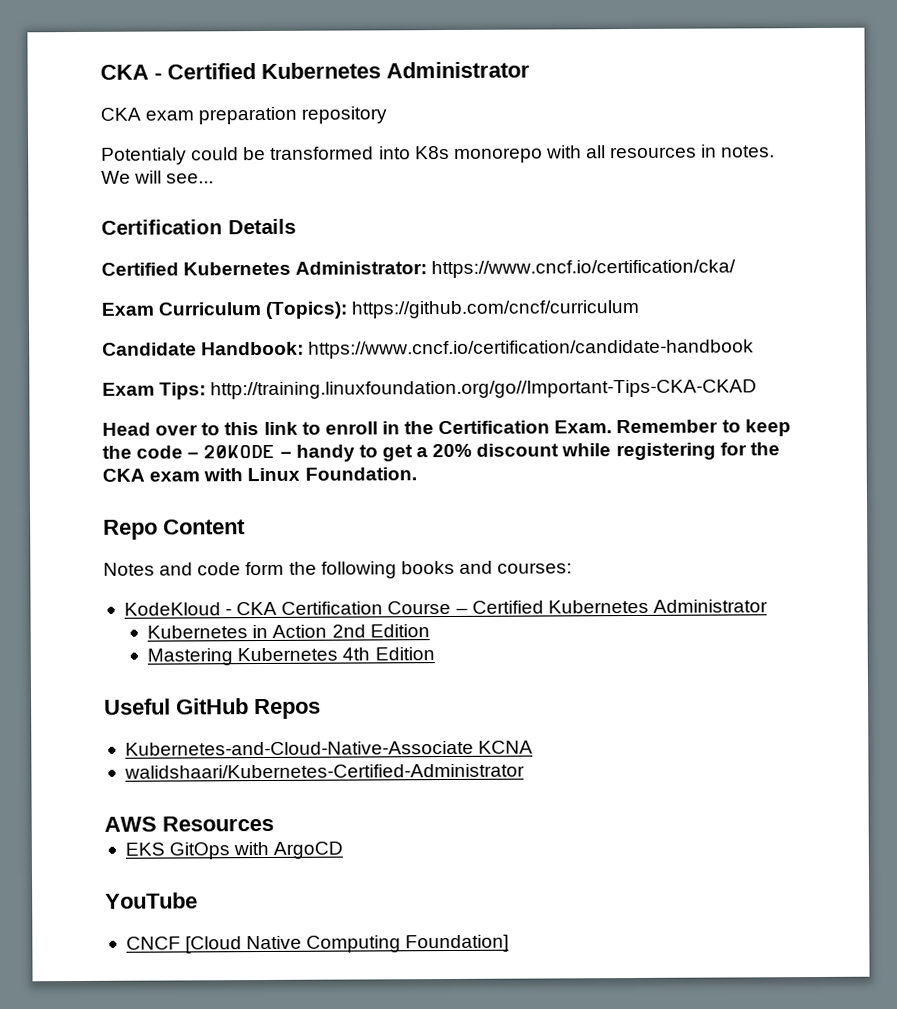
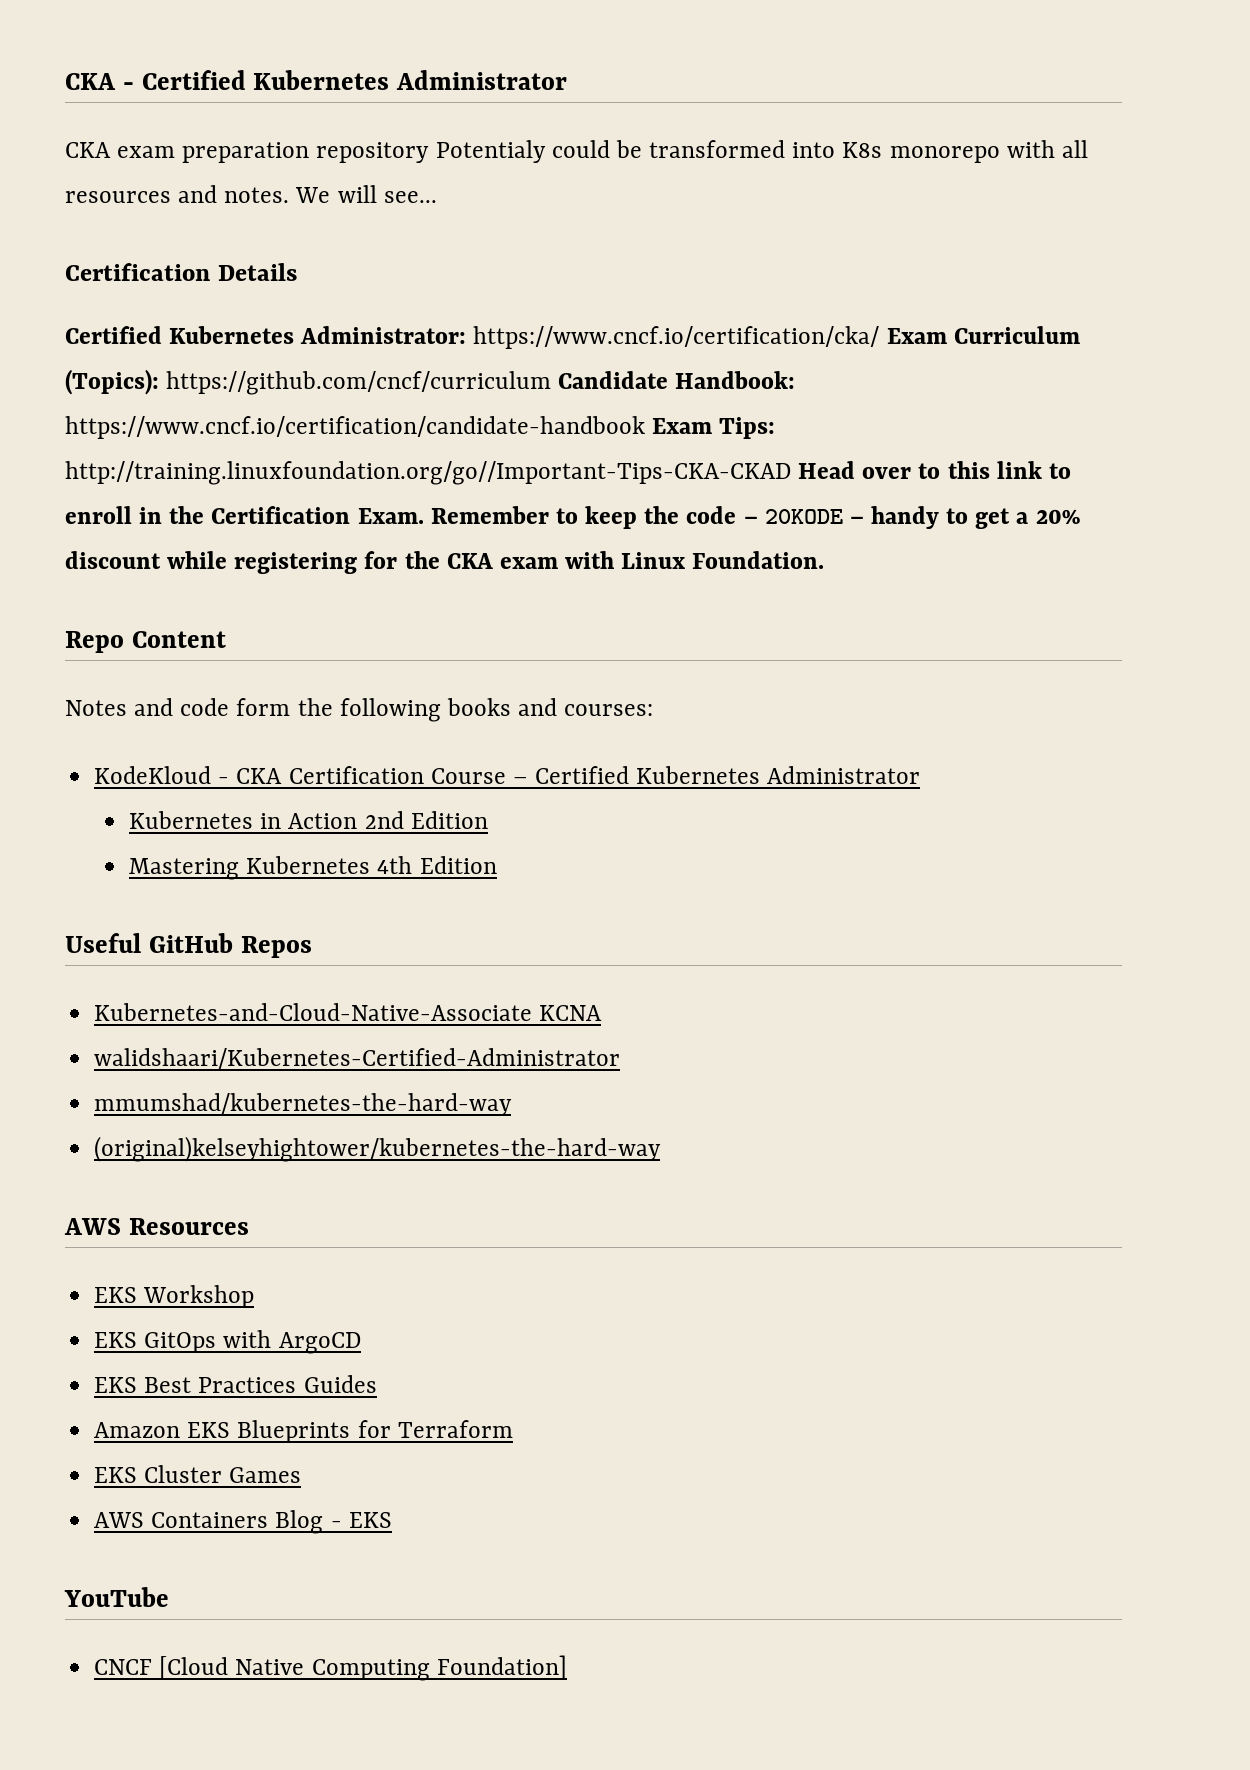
(388, 115) // -> (430, 152) none
[701,144,718,158] in -> [178,185,218,203] and
(737, 269) // -> (880, 337) none
(640, 309) // -> (552, 383) none
(755, 349) // -> (645, 427) none
(758, 389) // -> (791, 473) none
(525, 771) none -> [94,1093,513,1116] [94,1136,662,1162] // mmumshad/kubernetes-the-hard-way // (original)kelseyhightower/kubernetes-the-hard-way
(274, 823) none -> [94,1285,255,1308] // EKS Workshop
(344, 850) none -> [94,1375,377,1393] [94,1420,513,1443] [94,1465,302,1483] [94,1510,392,1534] // EKS Best Practices Guides // Amazon EKS Blueprints for Terraform // EKS Cluster Games // AWS Containers Blog - EKS

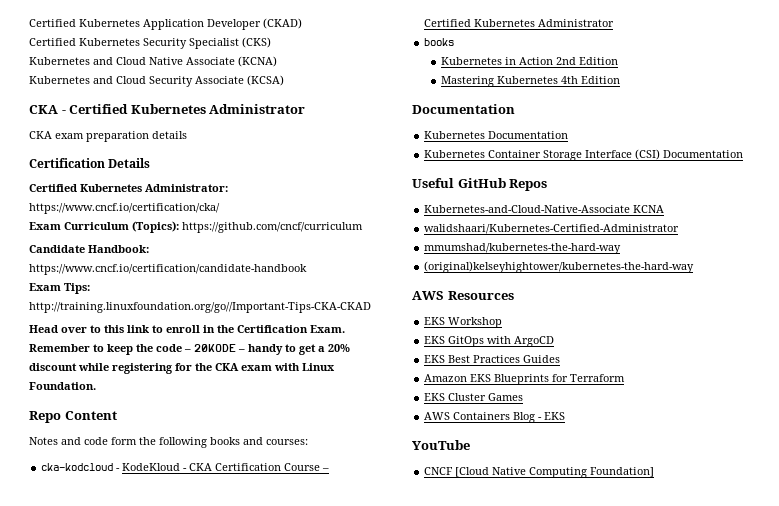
(65, 81) none -> [29,18,302,30] [29,37,271,49] [29,56,277,67] [29,75,284,87] Certified Kubernetes Application Developer (CKAD) // Certified Kubernetes Security Specialist (CKS) // Kubernetes and Cloud Native Associate (KCNA) // Kubernetes and Cloud Security Associate (KCSA) //
[316,140,1088,163] [65,185,437,203] repository Potentialy could be transformed into K8s monorepo with all resources and notes. We will see... -> [152,131,187,139] details
(880, 337) none -> (220, 208) //
(552, 383) none -> (363, 227) //
(645, 427) none -> (307, 269) //
(791, 473) none -> (371, 307) //
(654, 710) none -> [41,463,121,471] cka-kodcloud -
(921, 775) none -> [424,38,455,46] // books
(497, 865) none -> [412,104,515,114] [424,131,569,139] [424,149,744,161] // Documentation // Kubernetes Documentation // Kubernetes Container Storage Interface (CSI) Documentation

